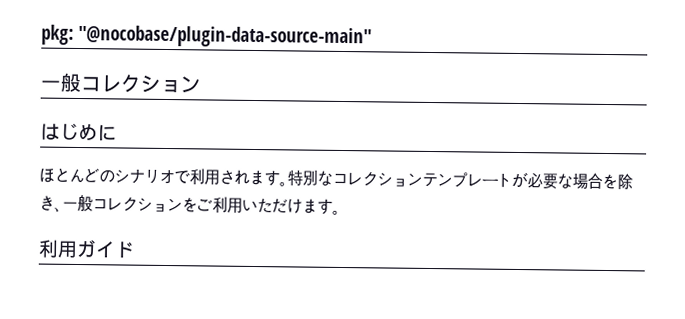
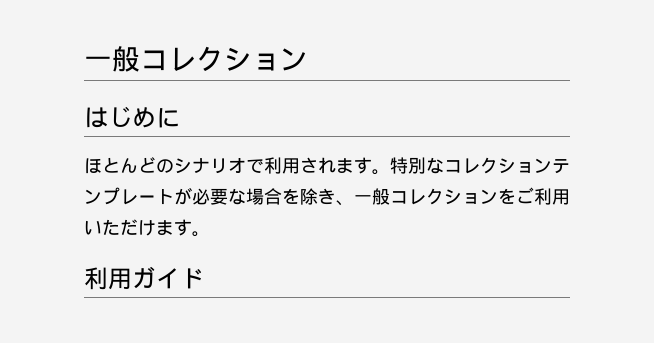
[41,24,373,49] pkg: "@nocobase/plugin-data-source-main" // -> (84, 62) none

